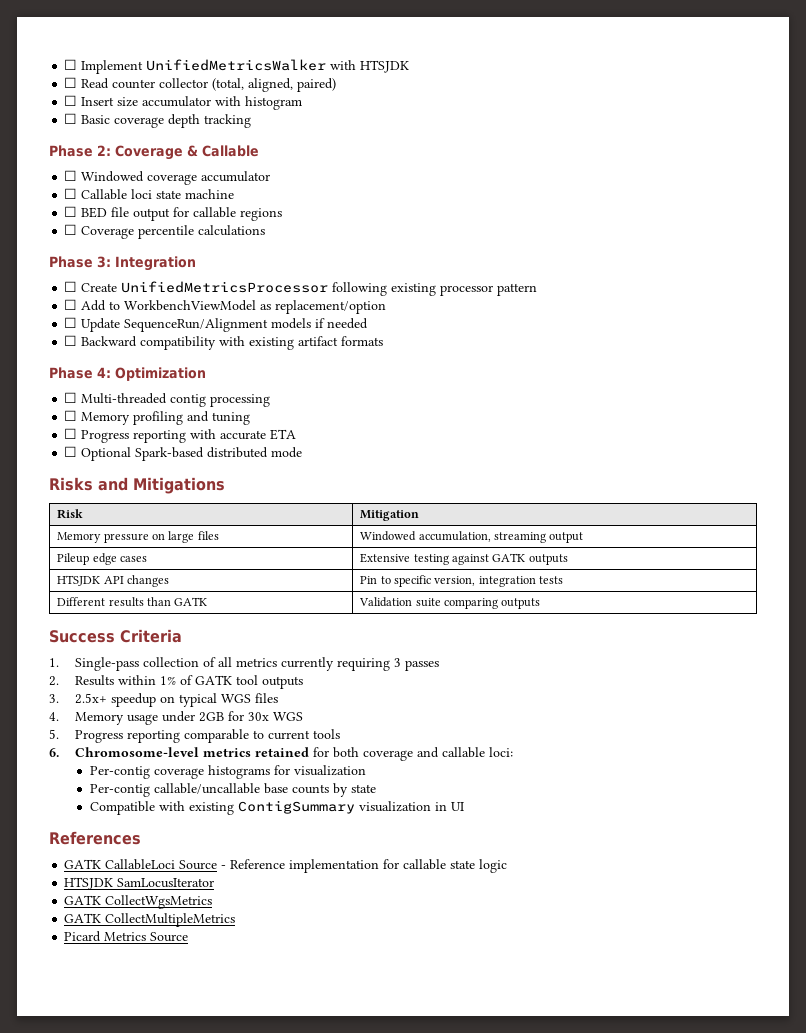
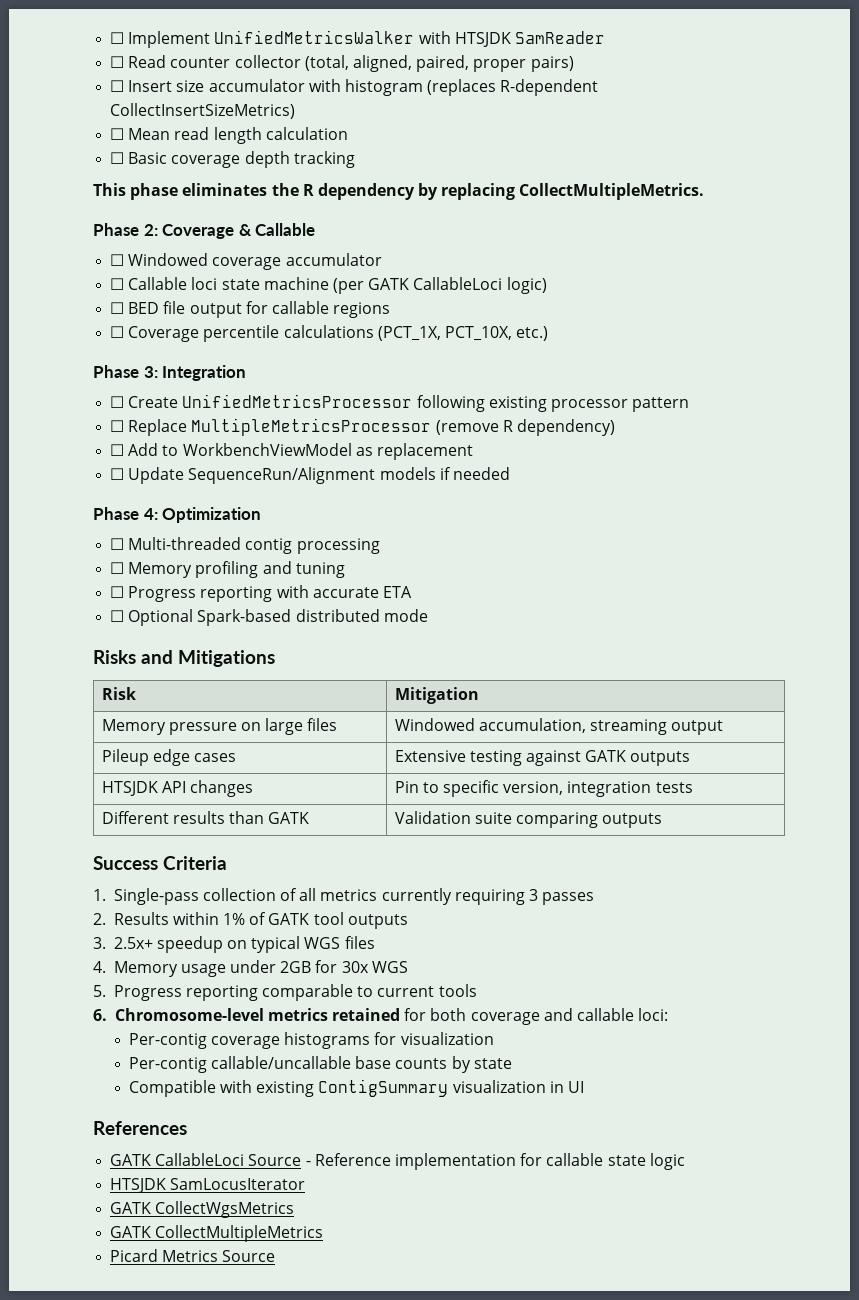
(410, 66) none -> [514,31,605,44] SamReader
[297,78,337,92] paired) -> [416,55,574,72] paired, proper pairs)
(303, 103) none -> [427,79,599,96] [110,103,296,119] [110,127,348,144] (replaces R-dependent CollectInsertSizeMetrics) // ☐ Mean read length calculation
(252, 121) none -> [93,183,705,200] // This phase eliminates the R dependency by replacing CollectMultipleMetrics.
(235, 194) none -> [332,277,547,294] (per GATK CallableLoci logic)
(266, 230) none -> [377,326,549,341] (PCT_1X, PCT_10X, etc.)
(538, 289) none -> [110,418,615,436] // ☐ Replace MultipleMetricsProcessor (remove R dependency)
[275,300,387,314] replacement/option -> [376,443,473,460] replacement
[64,335,384,350] // ☐ Backward compatibility with existing artifact formats -> (510, 473) none

